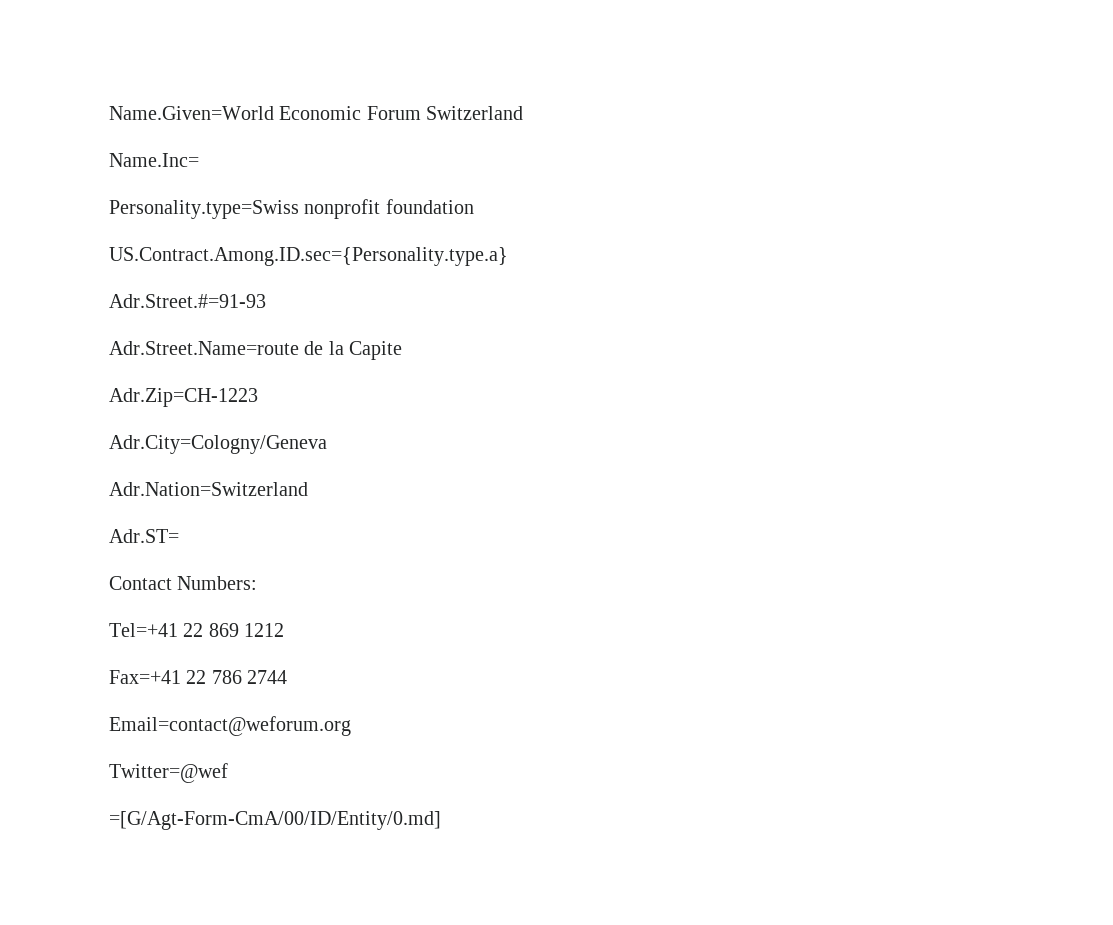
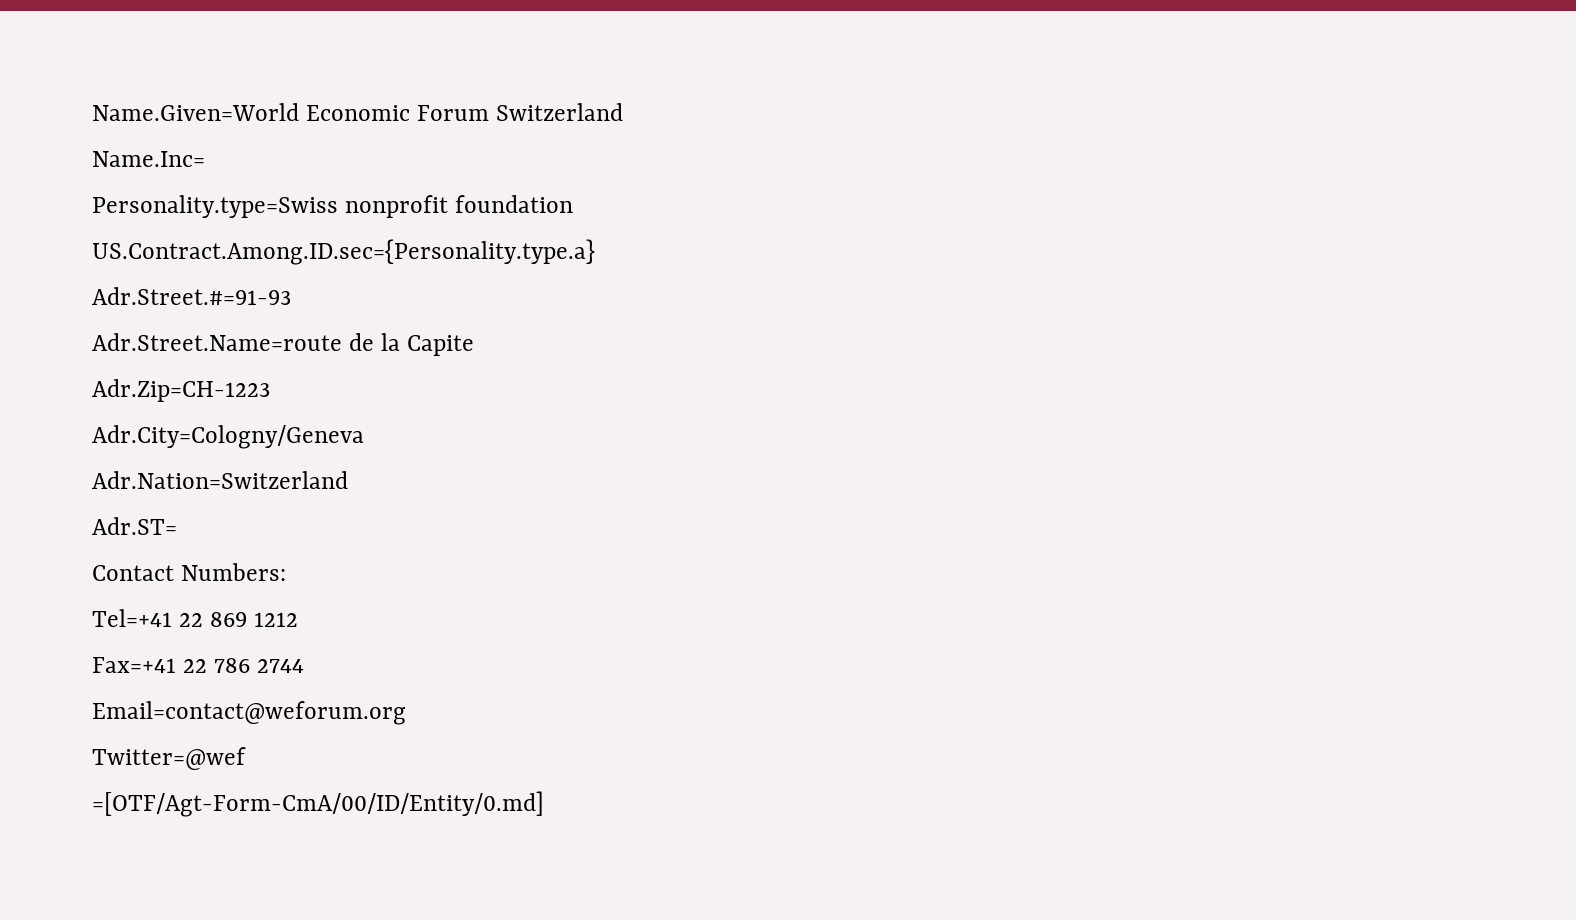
[109,811,441,830] =[G/Agt-Form-CmA/00/ID/Entity/0.md] -> [92,791,544,817] =[OTF/Agt-Form-CmA/00/ID/Entity/0.md]

